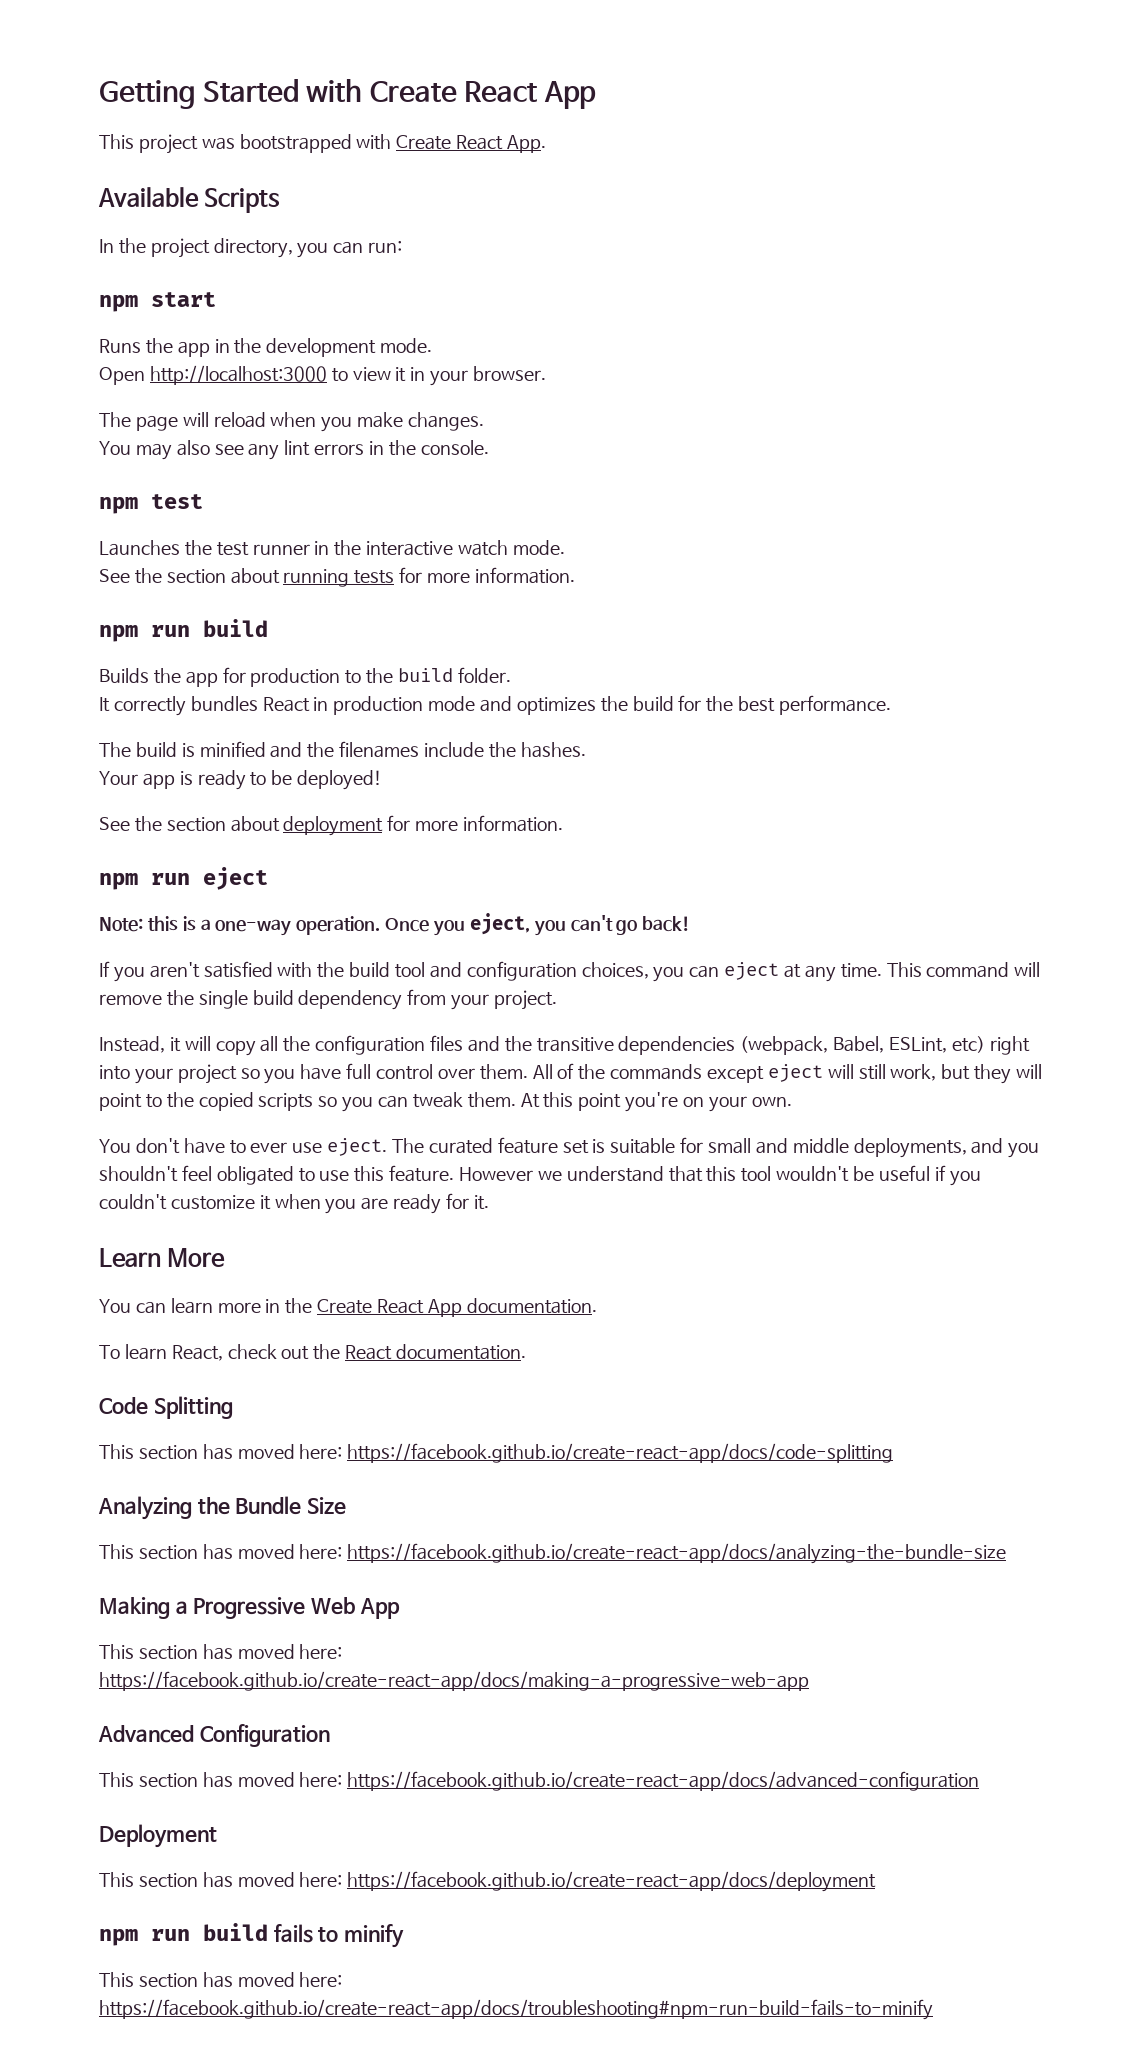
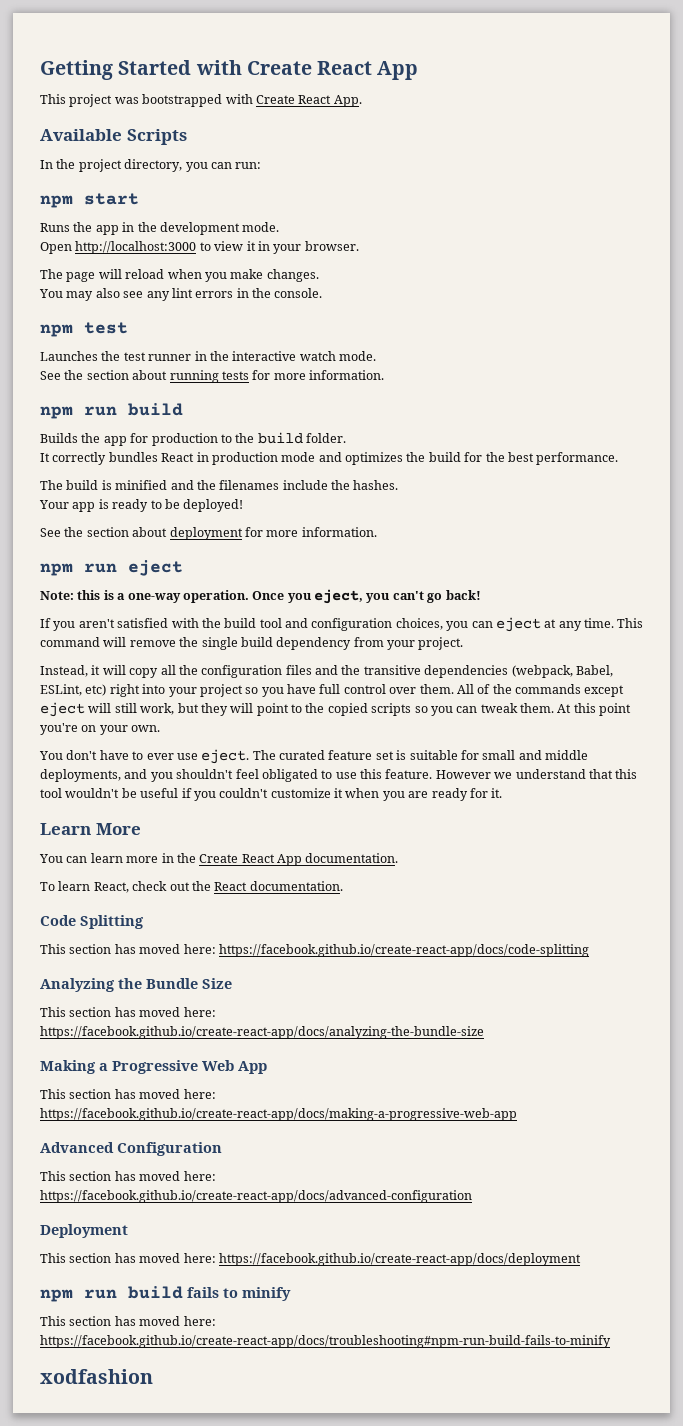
(933, 2009) none -> [40,1369,153,1384] // xodfashion

